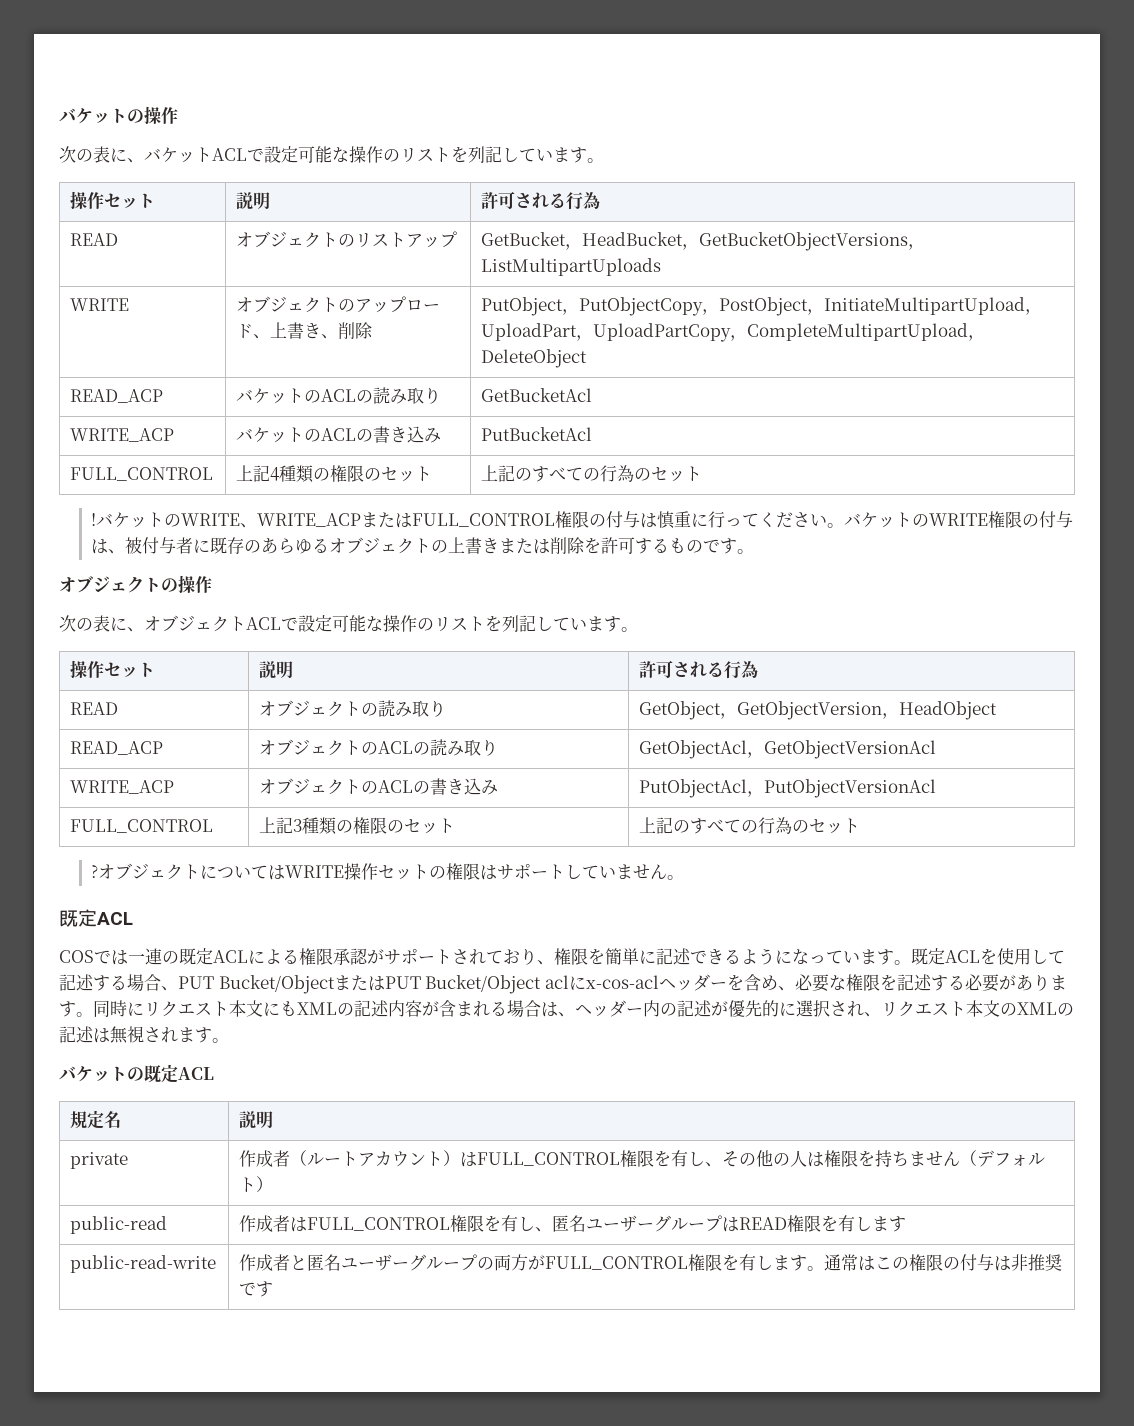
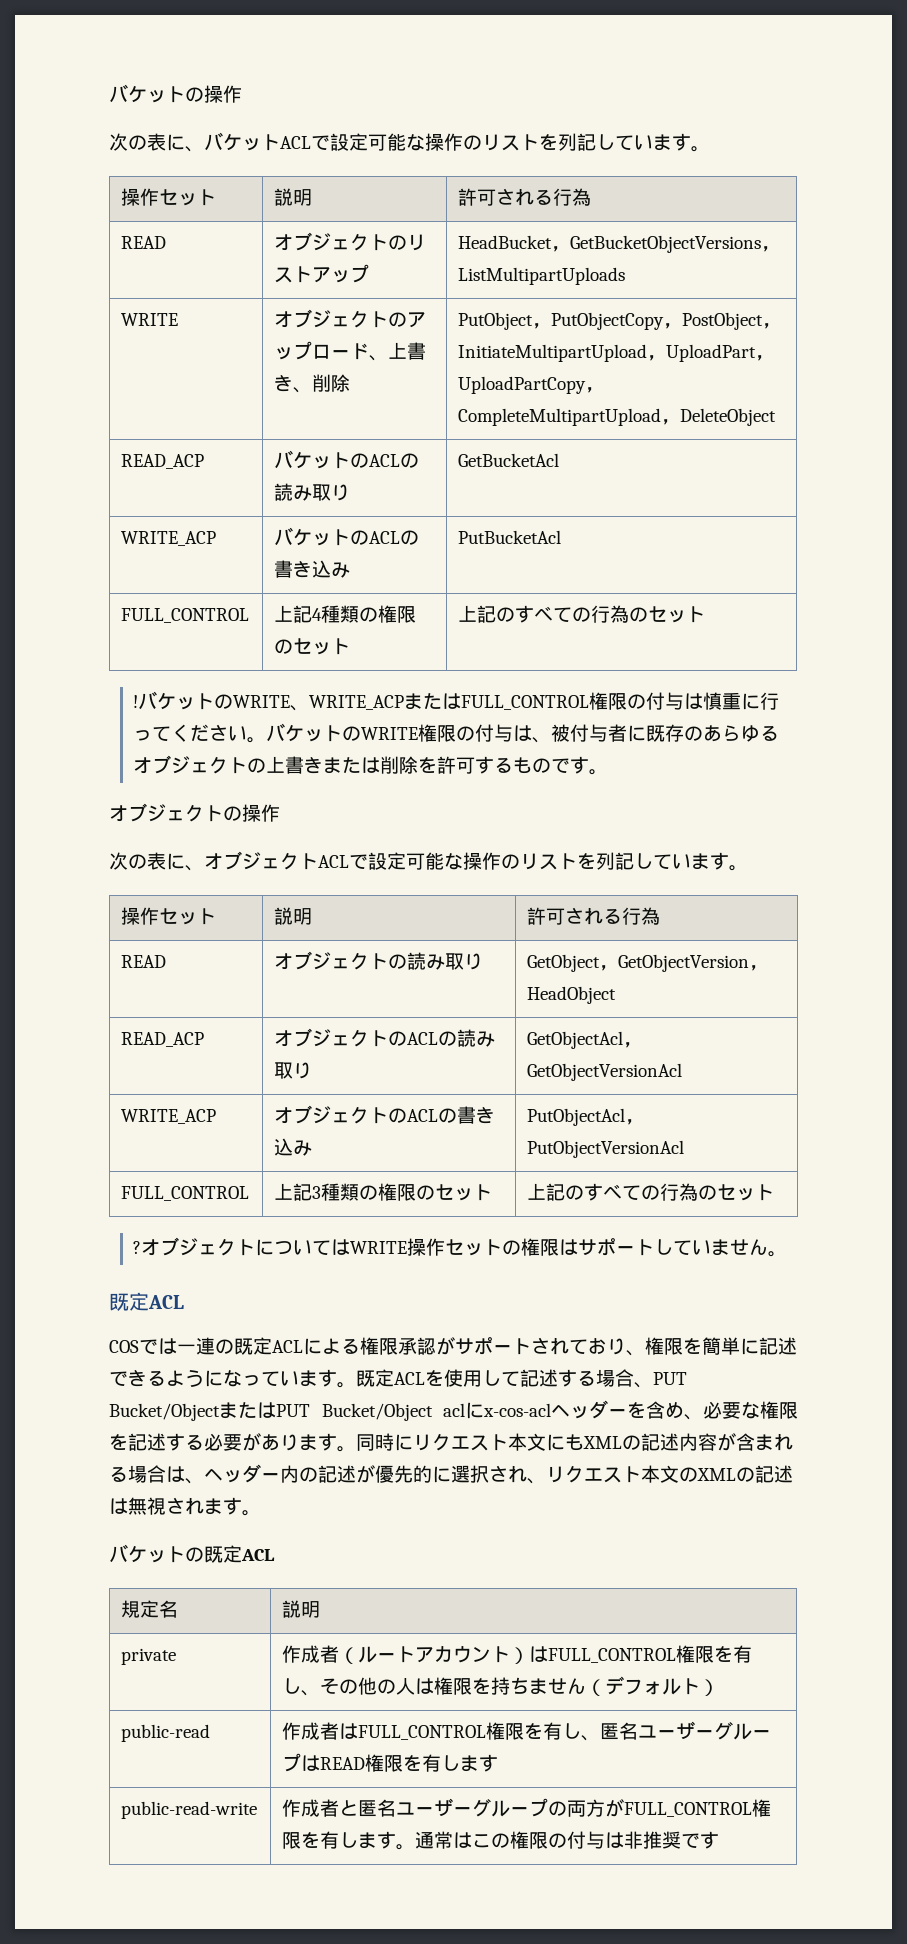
[481,232,583,250] GetBucket， -> (370, 273) none

